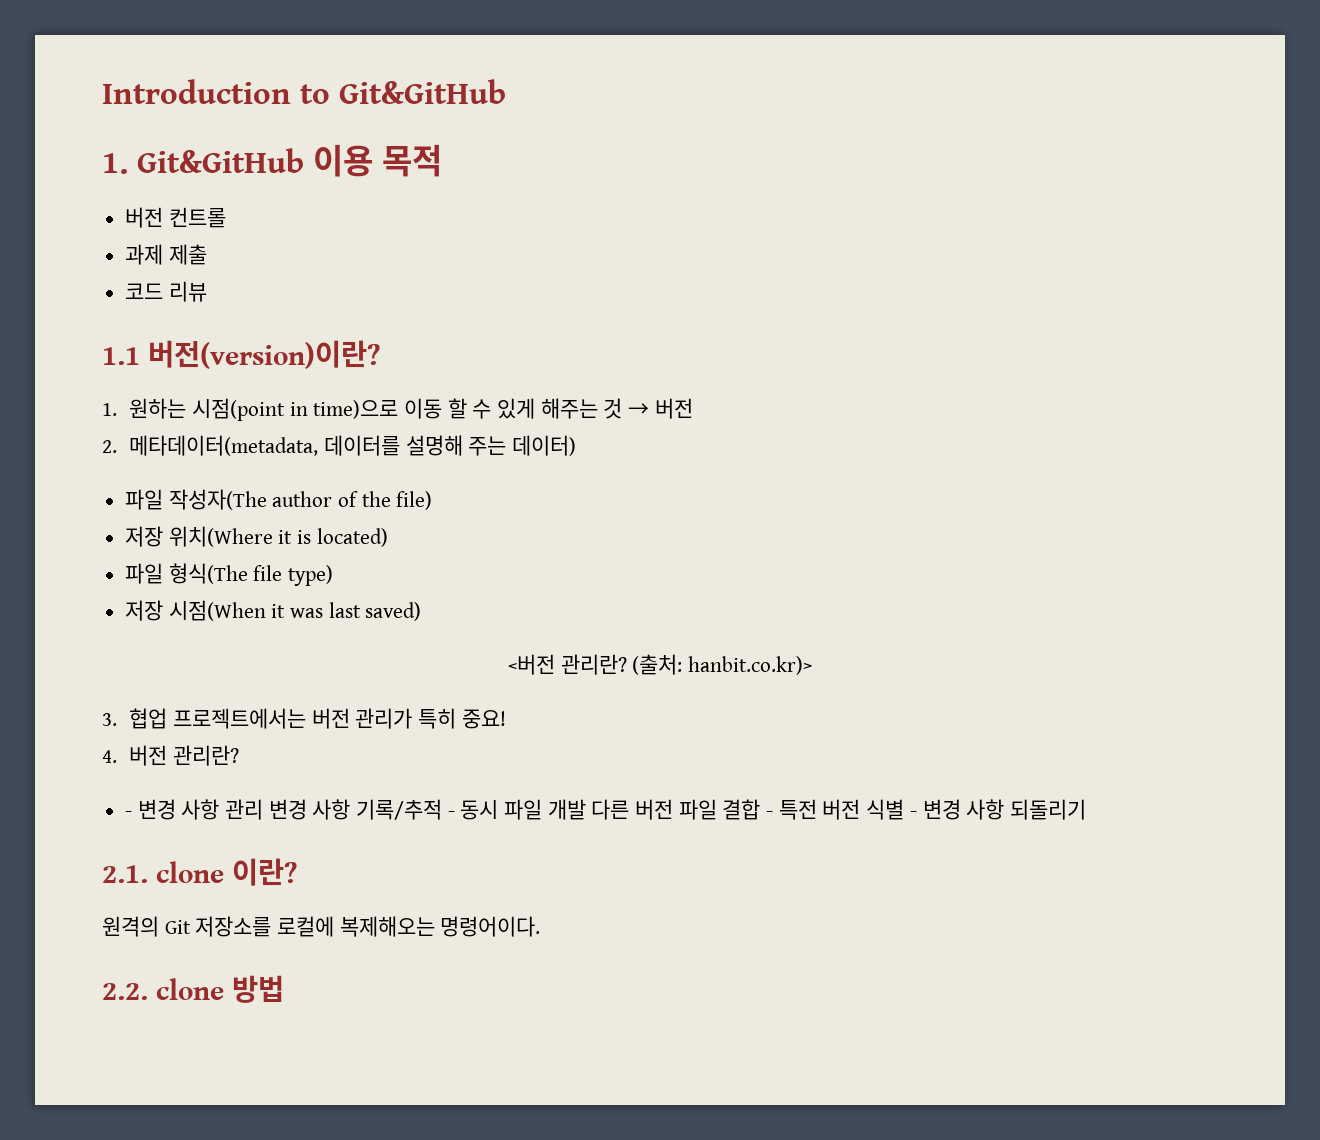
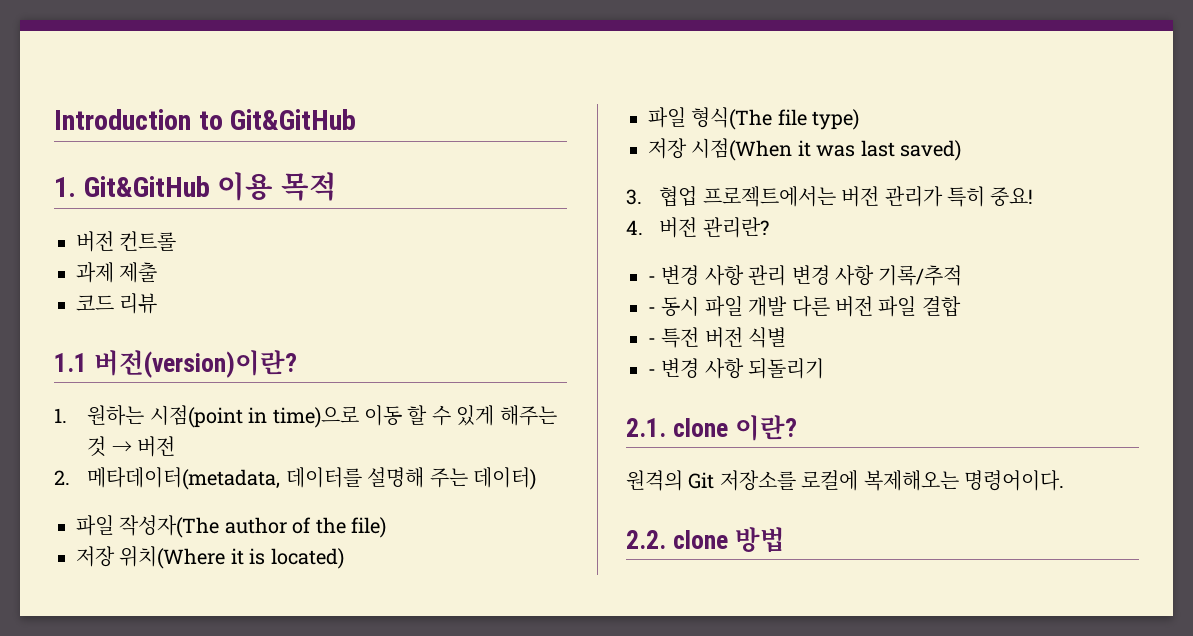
[507,654,813,675] // <버전 관리란? (출처: hanbit.co.kr)> -> (961, 150) none
(443, 809) none -> (963, 275) //
(761, 809) none -> (961, 306) //
(905, 809) none -> (787, 337) //

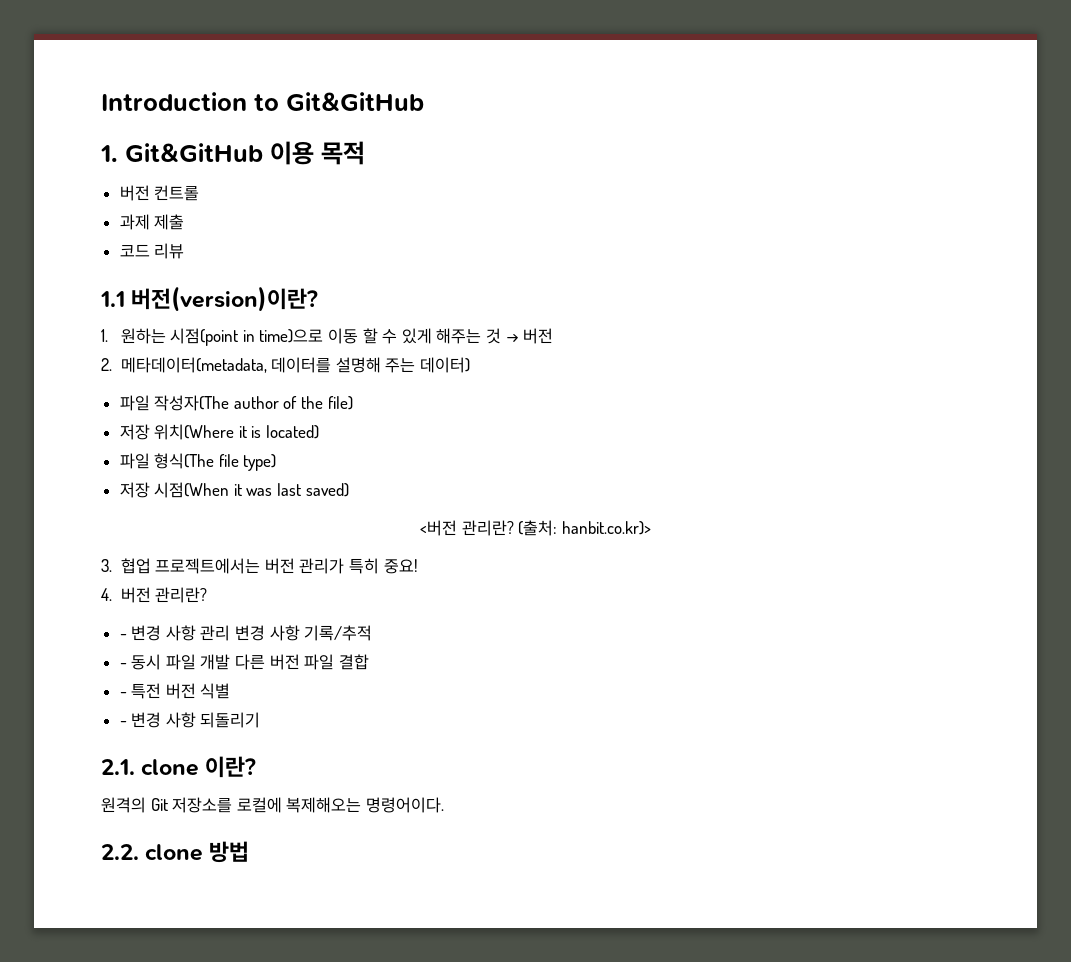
(961, 150) none -> [420,520,651,536] // <버전 관리란? (출처: hanbit.co.kr)>

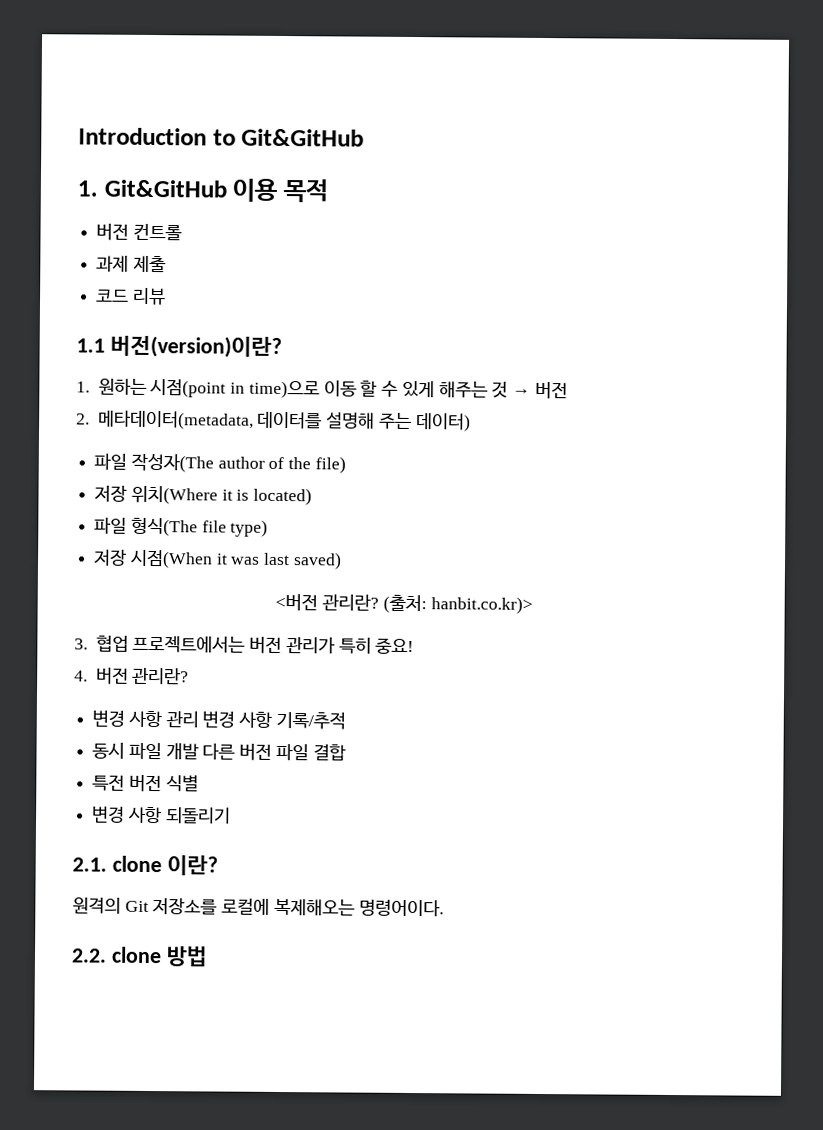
[119,634,127,639] - -> (190, 676) none
[119,663,127,668] - -> (346, 720) none
[119,692,127,697] - -> (346, 752) none
[119,721,127,726] - -> (199, 783) none

